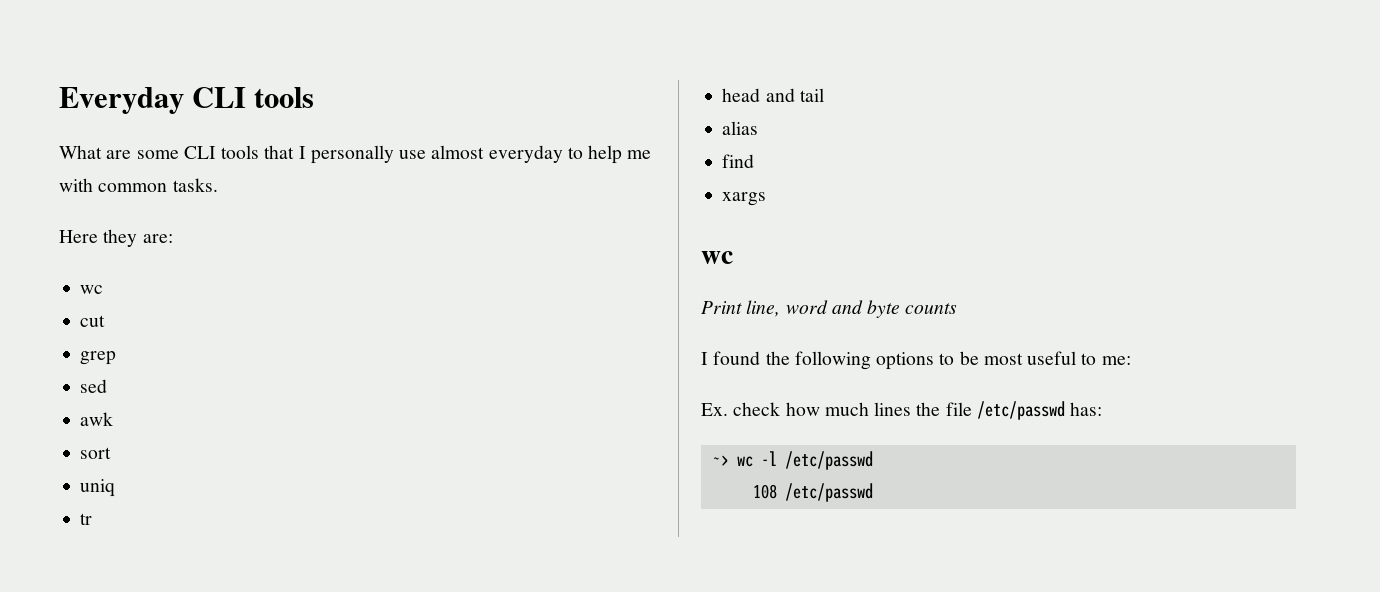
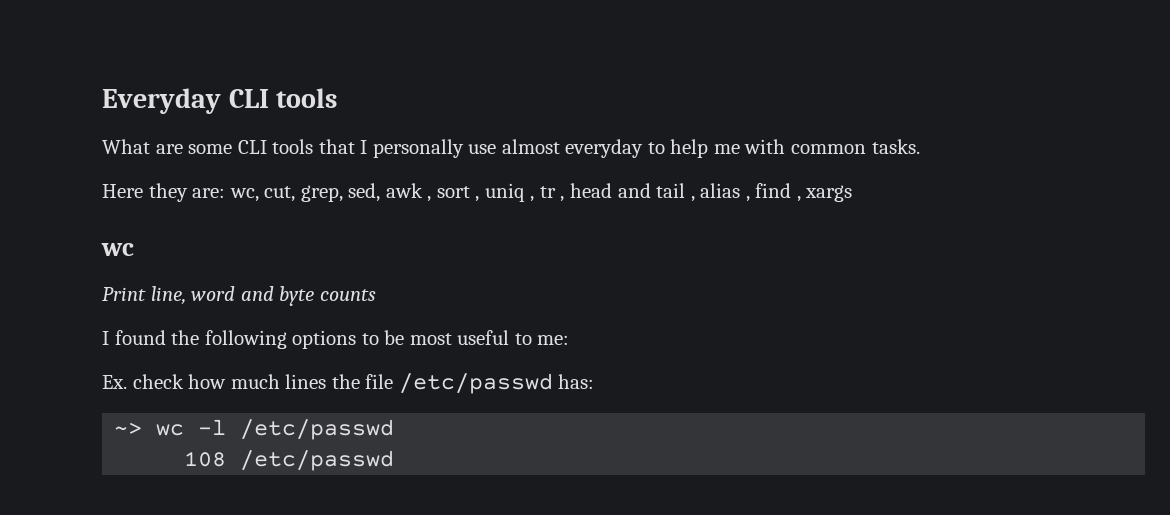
[80,285,104,294] [80,315,106,327] [80,351,117,365] [80,379,108,393] // wc // cut // grep // sed // -> [229,183,381,202] wc, cut, grep, sed,
(114, 419) // -> [427,196,432,202] ,
(112, 453) // -> [475,196,480,202] ,
(116, 488) // -> [530,196,535,202] ,
(93, 519) // -> [560,196,565,202] ,
(824, 95) // -> [690,196,695,202] ,
(759, 128) // -> [745,196,750,202] ,
(755, 161) // -> [796,196,801,202] ,

